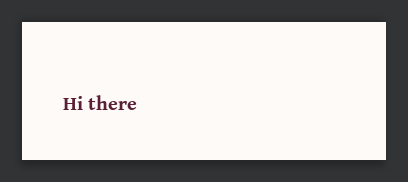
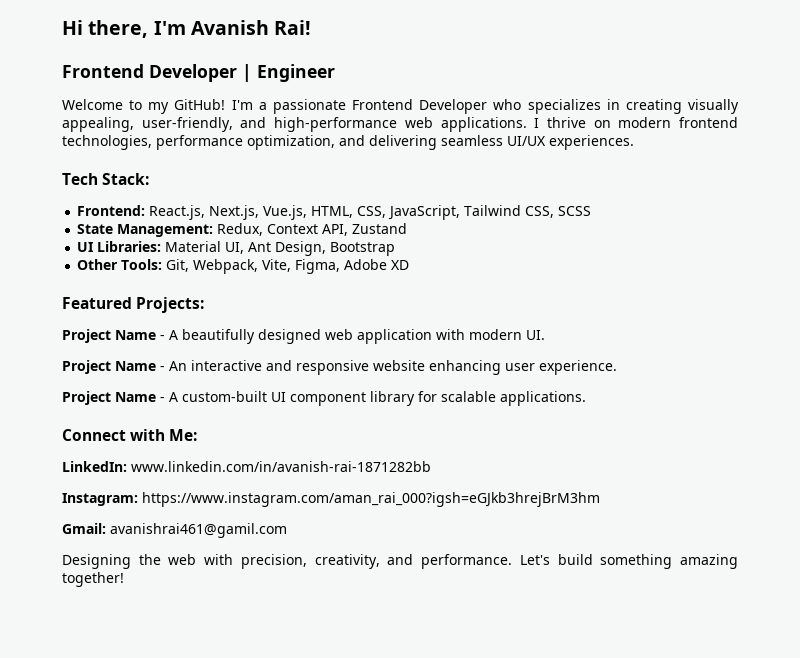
[88,95,138,110] there -> [88,20,312,38] [62,64,335,82] [62,99,739,114] [62,117,738,132] [62,135,634,150] [62,173,150,185] [77,205,592,220] [77,223,408,237] [77,241,396,256] [77,259,410,274] [62,297,205,313] [62,329,545,344] [62,360,617,375] [62,391,586,406] [62,429,198,441] [62,461,431,472] [62,492,600,507] [62,523,287,538] [62,554,739,569] [62,572,124,587] there, I'm Avanish Rai! // Frontend Developer | Engineer // Welcome to my GitHub! I'm a passionate Frontend Developer who specializes in creating visually appealing, user-friendly, and high-performance web applications. I thrive on modern frontend technologies, performance optimization, and delivering seamless UI/UX experiences. // Tech Stack: // Frontend: React.js, Next.js, Vue.js, HTML, CSS, JavaScript, Tailwind CSS, SCSS // State Management: Redux, Context API, Zustand // UI Libraries: Material UI, Ant Design, Bootstrap // Other Tools: Git, Webpack, Vite, Figma, Adobe XD // Featured Projects: // Project Name - A beautifully designed web application with modern UI. // Project Name - An interactive and responsive website enhancing user experience. // Project Name - A custom-built UI component library for scalable applications. // Connect with Me: // LinkedIn: www.linkedin.com/in/avanish-rai-1871282bb // Instagram: https://www.instagram.com/aman_rai_000?igsh=eGJkb3hrejBrM3hm // Gmail: avanishrai461@gamil.com // Designing the web with precision, creativity, and performance. Let's build something amazing together!

